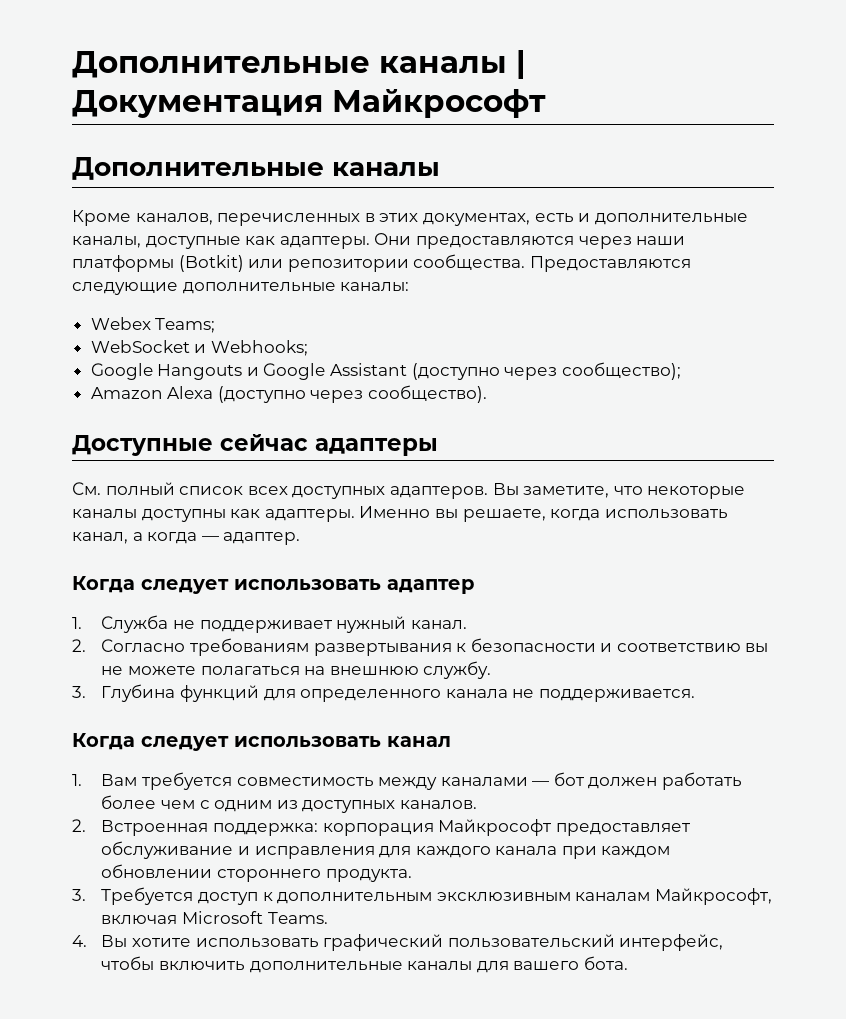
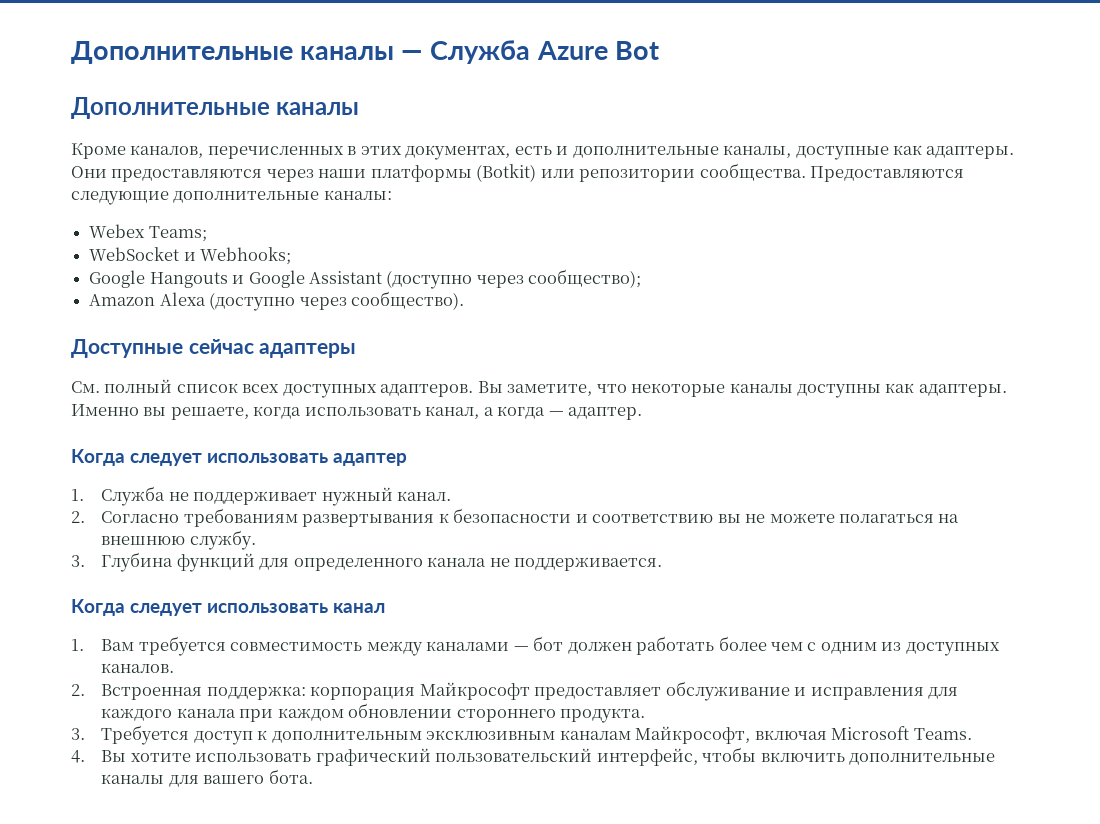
[72,50,526,79] [72,89,546,118] Дополнительные каналы | Документация Майкрософт -> [71,40,659,64] Дополнительные каналы — Служба Azure Bot

